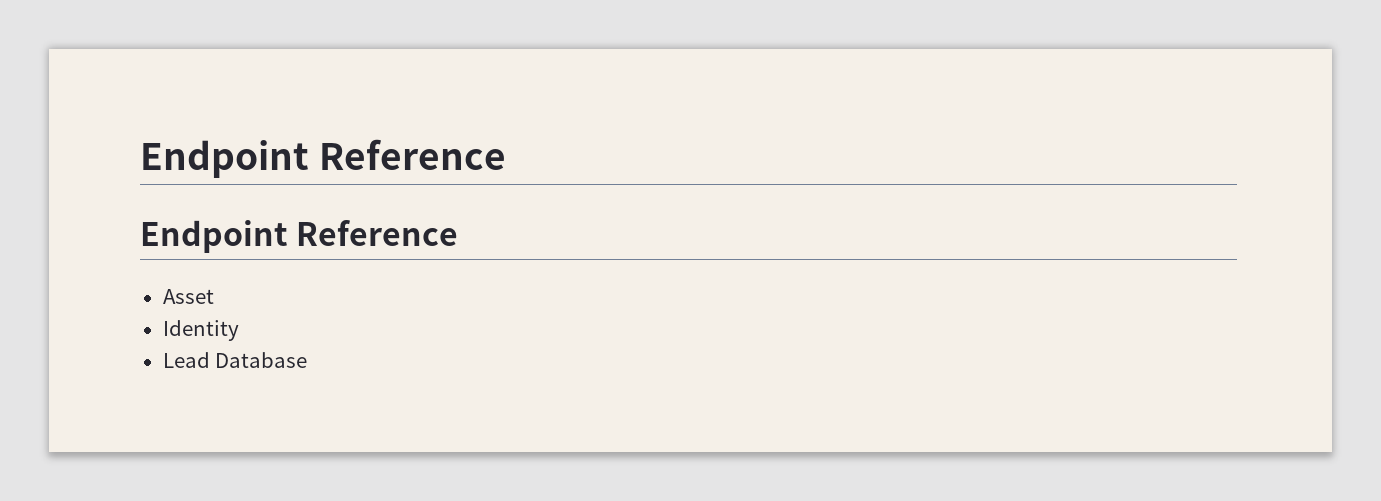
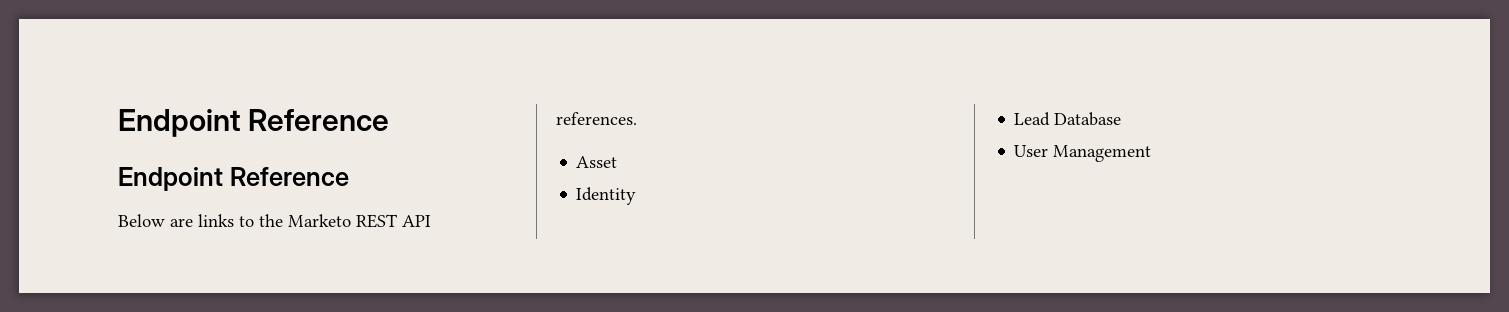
(458, 233) none -> [118,214,431,228] [556,112,637,125] // Below are links to the Marketo REST API references.
(308, 360) none -> [1014,145,1152,162] // User Management

